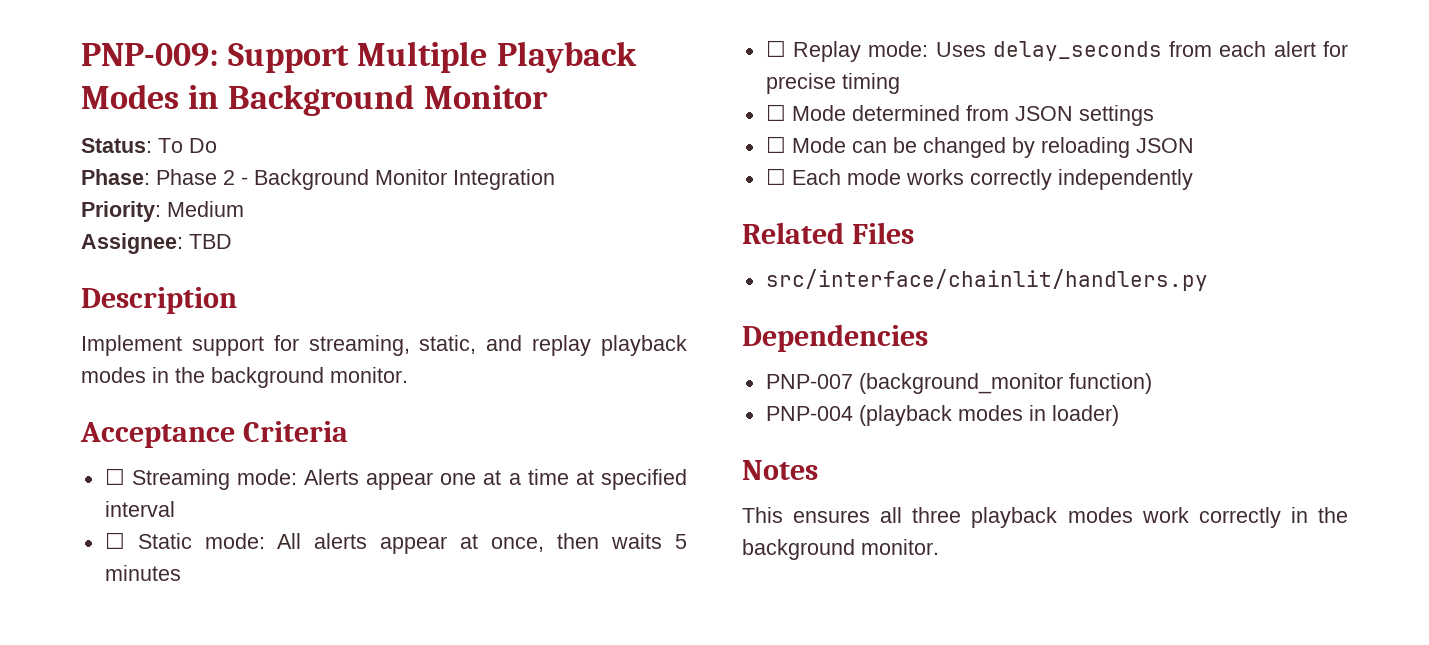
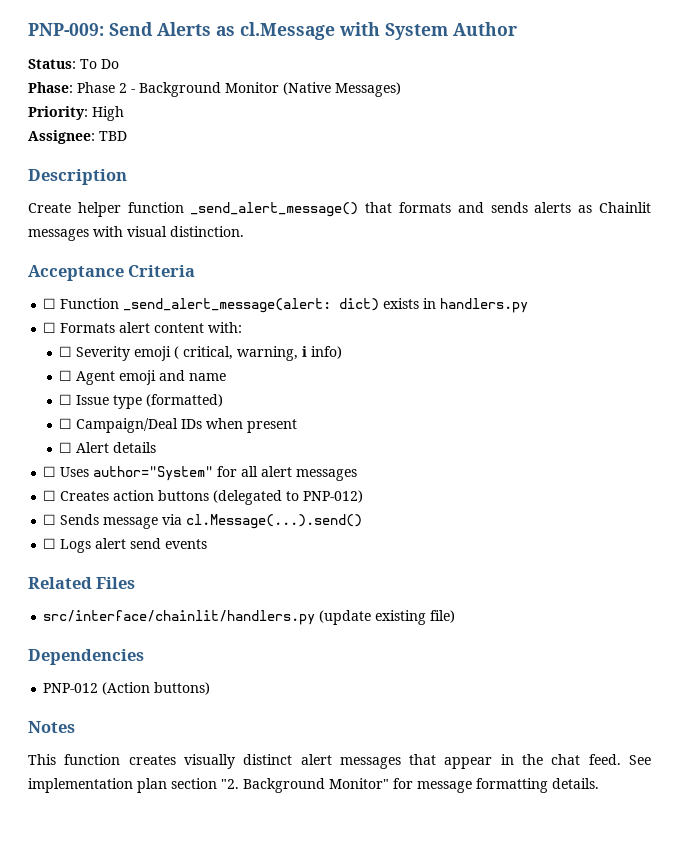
[228,41,637,73] [81,84,548,116] Support Multiple Playback Modes in Background Monitor -> [109,22,517,40] Send Alerts as cl.Message with System Author
[453,169,555,190] Integration -> [283,82,401,97] (Native Messages)
[167,201,244,217] Medium -> [92,106,124,121] High
[81,335,687,356] [81,367,408,388] [80,421,348,448] [104,468,687,490] [104,501,175,517] [104,532,687,554] [104,565,181,581] [765,40,1348,62] [765,73,900,94] [765,104,1154,126] [765,136,1194,158] [765,168,1193,190] [742,222,914,244] [765,269,1208,291] [742,324,928,352] [765,373,1152,394] [765,405,1119,426] [742,460,818,480] [742,507,1348,528] [742,539,939,560] Implement support for streaming, static, and replay playback modes in the background monitor. // Acceptance Criteria // ☐ Streaming mode: Alerts appear one at a time at specified interval // ☐ Static mode: All alerts appear at once, then waits 5 minutes // ☐ Replay mode: Uses delay_seconds from each alert for precise timing // ☐ Mode determined from JSON settings // ☐ Mode can be changed by reloading JSON // ☐ Each mode works correctly independently // Related Files // src/interface/chainlit/handlers.py // Dependencies // PNP-007 (background_monitor function) // PNP-004 (playback modes in loader) // Notes // This ensures all three playback modes work correctly in the background monitor. -> [28,202,651,217] [28,226,244,241] [28,265,196,281] [43,298,529,313] [43,322,243,333] [59,346,343,361] [59,370,227,385] [59,394,224,409] [59,418,298,433] [59,442,157,453] [43,466,358,481] [43,490,364,505] [43,514,363,529] [43,538,208,553] [28,577,136,589] [43,610,456,625] [28,649,144,665] [43,682,211,695] [28,721,75,733] [28,754,651,769] [28,778,599,793] Create helper function _send_alert_message() that formats and sends alerts as Chainlit messages with visual distinction. // Acceptance Criteria // ☐ Function _send_alert_message(alert: dict) exists in handlers.py // ☐ Formats alert content with: // ☐ Severity emoji ( critical, warning, ℹ info) // ☐ Agent emoji and name // ☐ Issue type (formatted) // ☐ Campaign/Deal IDs when present // ☐ Alert details // ☐ Uses author="System" for all alert messages // ☐ Creates action buttons (delegated to PNP-012) // ☐ Sends message via cl.Message(...).send() // ☐ Logs alert send events // Related Files // src/interface/chainlit/handlers.py (update existing file) // Dependencies // PNP-012 (Action buttons) // Notes // This function creates visually distinct alert messages that appear in the chat feed. See implementation plan section "2. Background Monitor" for message formatting details.

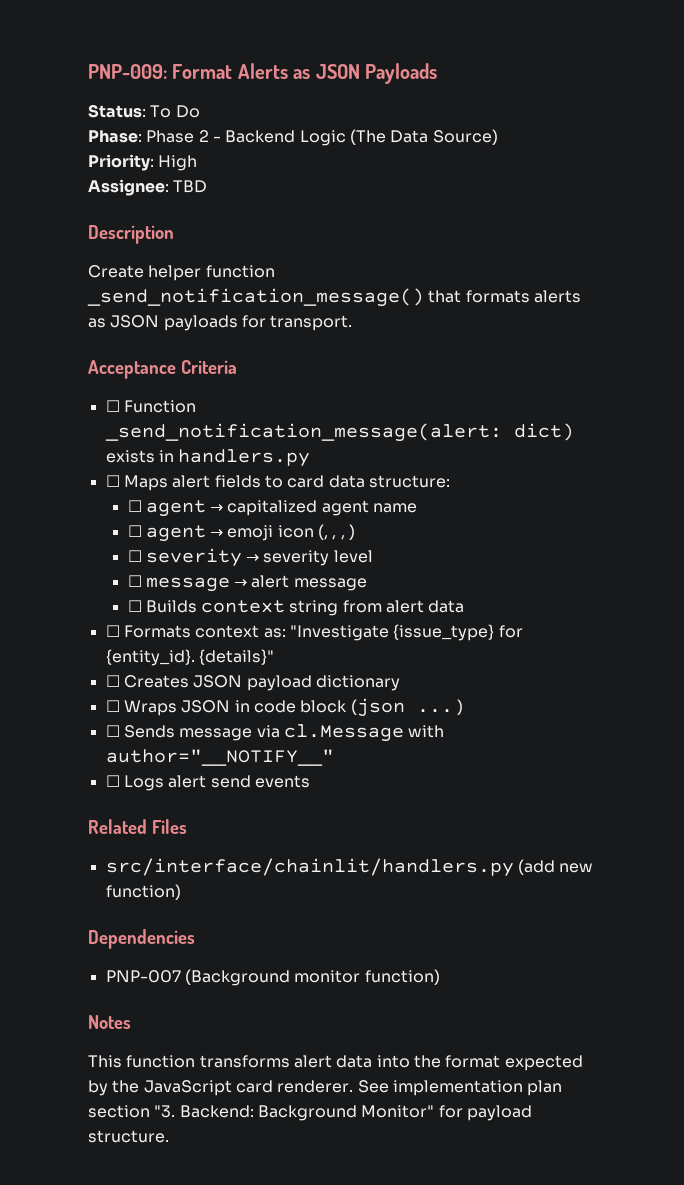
[109,22,153,36] Send -> [172,64,233,79] Format
[240,22,517,40] cl.Message with System Author -> [315,63,437,84] JSON Payloads
[139,82,401,97] Background Monitor (Native Messages) -> [225,129,498,146] Backend Logic (The Data Source)
[190,202,359,217] _send_alert_message() -> [87,288,424,307] _send_notification_message()
[457,202,651,213] [28,226,244,241] and sends alerts as Chainlit messages with visual distinction. -> [533,290,581,303] [88,315,353,331] alerts as JSON payloads for transport.
[123,298,332,313] _send_alert_message(alert: -> [104,423,502,442] _send_notification_message(alert:
[60,322,243,333] [59,346,343,361] [59,370,227,385] [59,394,224,409] [59,418,298,433] [59,442,157,453] [43,466,358,481] [43,490,364,505] Formats alert content with: // ☐ Severity emoji ( critical, warning, ℹ info) // ☐ Agent emoji and name // ☐ Issue type (formatted) // ☐ Campaign/Deal IDs when present // ☐ Alert details // ☐ Uses author="System" for all alert messages // ☐ Creates action buttons (delegated to PNP-012) -> [123,475,450,491] [127,500,418,517] [127,524,356,542] [127,548,373,567] [127,575,367,592] [127,600,465,616] [105,624,523,641] [105,649,274,666] [105,675,400,691] [105,698,463,717] Maps alert fields to card data structure: // ☐ agent → capitalized agent name // ☐ agent → emoji icon (, , , ) // ☐ severity → severity level // ☐ message → alert message // ☐ Builds context string from alert data // ☐ Formats context as: "Investigate {issue_type} for {entity_id}. {details}" // ☐ Creates JSON payload dictionary // ☐ Wraps JSON in code block (json ... )
[186,514,363,529] cl.Message(...).send() -> [283,724,445,742] [105,749,334,766] cl.Message with author="__NOTIFY__"
[319,610,456,625] [28,649,144,665] [43,682,211,695] [28,721,75,733] [28,754,621,769] (update existing file) // Dependencies // PNP-012 (Action buttons) // Notes // This function creates visually distinct alert messages that appear in the chat feed. -> [517,859,594,875] [105,884,181,900] [88,929,195,949] [105,969,440,986] [88,1015,131,1029] [88,1055,583,1071] [88,1080,354,1096] (add new function) // Dependencies // PNP-007 (Background monitor function) // Notes // This function transforms alert data into the format expected by the JavaScript card renderer.
[221,779,239,789] "2. -> [154,1105,254,1118] "3. Backend:
[417,778,599,793] message formatting details. -> [466,1105,532,1121] [88,1130,169,1143] payload structure.

